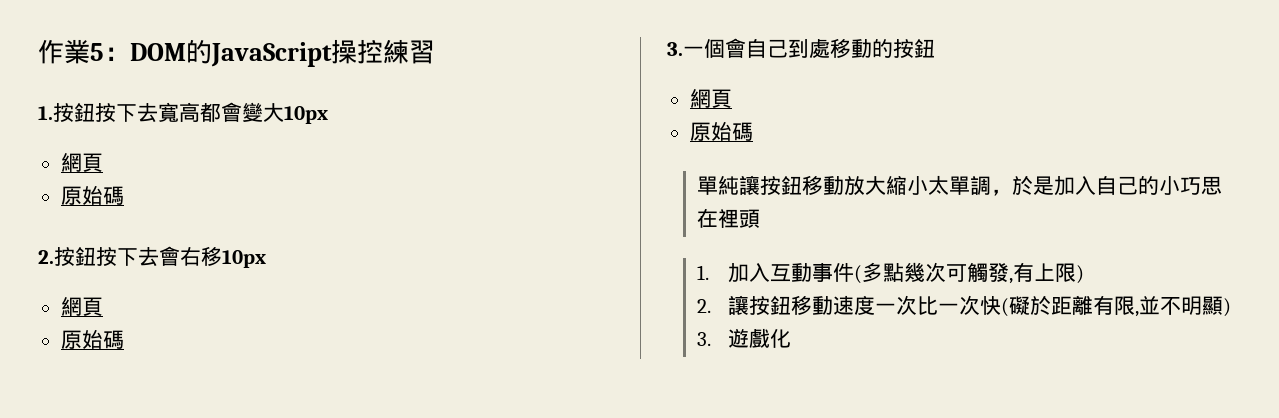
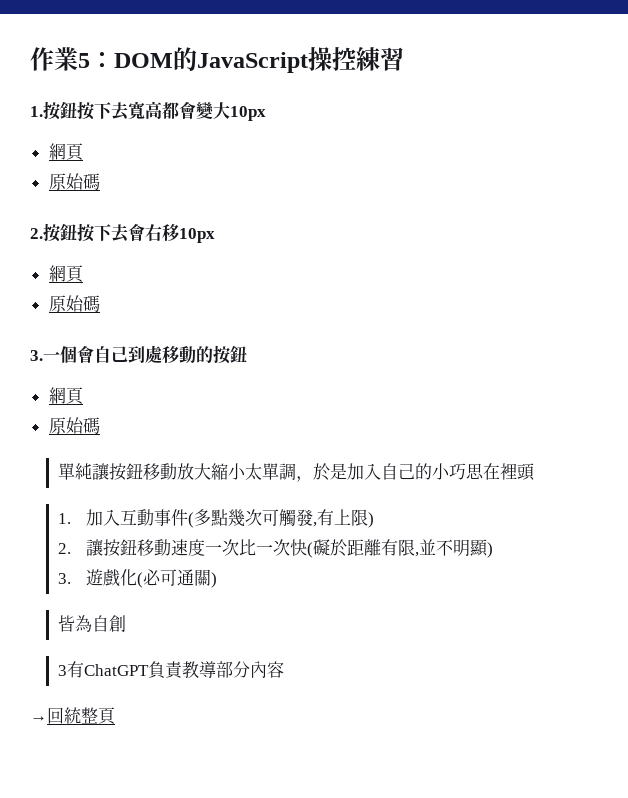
(791, 338) none -> [136,569,217,588] [57,615,126,632] [57,661,284,679] [30,707,116,725] (必可通關) // 皆為自創 // 3有ChatGPT負責教導部分內容 // →回統整頁

